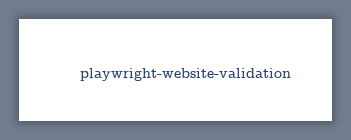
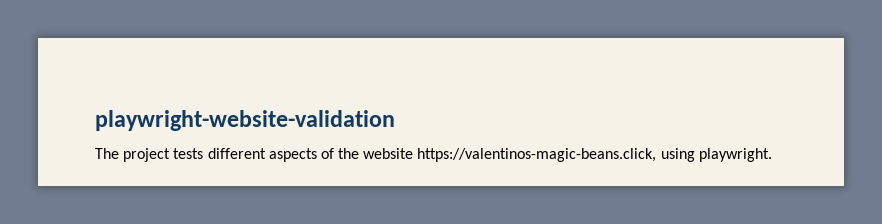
(291, 74) none -> [95,148,772,162] // The project tests different aspects of the website https://valentinos-magic-beans.click, using playwright.

